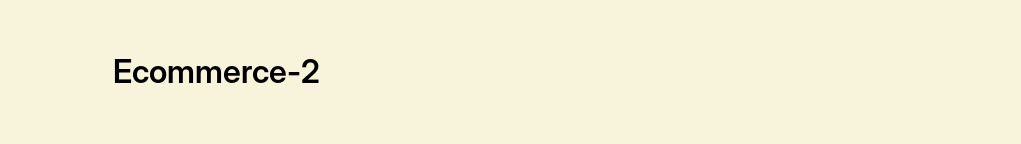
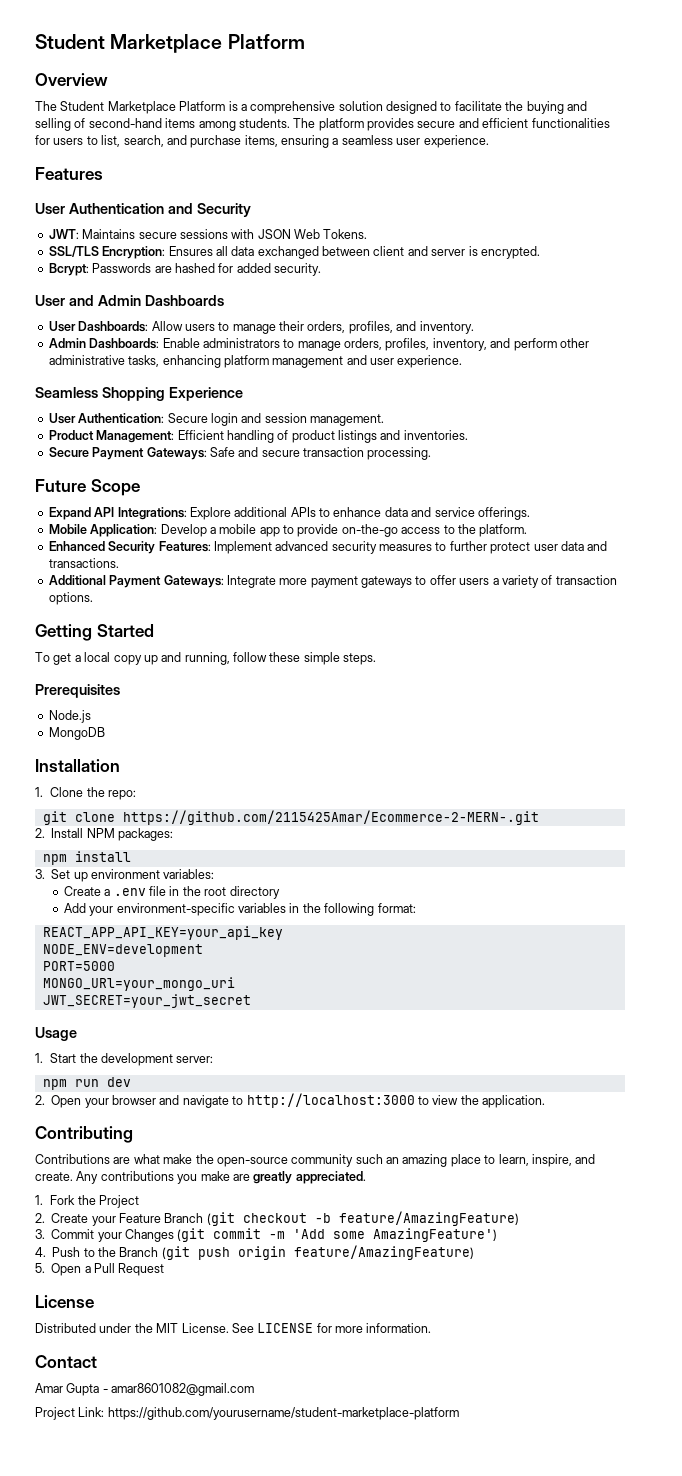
[113,59,320,83] Ecommerce-2 -> [35,34,305,53] [35,73,108,86] [35,101,587,114] [35,118,610,131] [35,135,489,148] [35,167,103,180] [35,203,251,217] [48,229,368,239] [48,246,540,259] [48,263,321,276] [35,295,224,306] [48,321,474,334] [48,338,589,351] [48,355,463,368] [35,387,243,401] [48,413,384,426] [48,430,468,443] [48,447,432,460] [35,479,140,496] [48,507,530,520] [48,524,528,537] [48,541,608,554] [48,558,119,568] [48,575,617,588] [48,592,93,605] [35,624,154,641] [35,652,377,665] [35,684,120,698] [48,710,91,723] [48,727,105,740] [35,759,120,772] [35,787,136,800] [42,810,539,825] [35,828,173,841] [42,851,131,865] [35,869,215,882] [63,886,280,899] [63,903,416,916] [42,926,283,940] [42,944,203,957] [42,961,115,971] [42,977,235,991] [42,994,251,1008] [35,1027,77,1041] [35,1053,214,1066] [42,1077,131,1090] [35,1093,545,1108] [35,1126,133,1143] [35,1154,596,1167] [35,1171,366,1184] [35,1195,139,1208] [35,1211,519,1226] [35,1228,498,1242] [35,1245,474,1260] [35,1263,165,1276] [35,1295,94,1308] [35,1323,432,1333] [35,1355,97,1368] [35,1383,255,1396] [35,1407,459,1420] Student Marketplace Platform // Overview // The Student Marketplace Platform is a comprehensive solution designed to facilitate the buying and selling of second-hand items among students. The platform provides secure and efficient functionalities for users to list, search, and purchase items, ensuring a seamless user experience. // Features // User Authentication and Security // JWT: Maintains secure sessions with JSON Web Tokens. // SSL/TLS Encryption: Ensures all data exchanged between client and server is encrypted. // Bcrypt: Passwords are hashed for added security. // User and Admin Dashboards // User Dashboards: Allow users to manage their orders, profiles, and inventory. // Admin Dashboards: Enable administrators to manage orders, profiles, inventory, and perform other administrative tasks, enhancing platform management and user experience. // Seamless Shopping Experience // User Authentication: Secure login and session management. // Product Management: Efficient handling of product listings and inventories. // Secure Payment Gateways: Safe and secure transaction processing. // Future Scope // Expand API Integrations: Explore additional APIs to enhance data and service offerings. // Mobile Application: Develop a mobile app to provide on-the-go access to the platform. // Enhanced Security Features: Implement advanced security measures to further protect user data and transactions. // Additional Payment Gateways: Integrate more payment gateways to offer users a variety of transaction options. // Getting Started // To get a local copy up and running, follow these simple steps. // Prerequisites // Node.js // MongoDB // Installation // 1. Clone the repo: // git clone https://github.com/2115425Amar/Ecommerce-2-MERN-.git // 2. Install NPM packages: // npm install // 3. Set up environment variables: // Create a .env file in the root directory // Add your environment-specific variables in the following format: // REACT_APP_API_KEY=your_api_key // NODE_ENV=development // PORT=5000 // MONGO_URl=your_mongo_uri // JWT_SECRET=your_jwt_secret // Usage // 1. Start the development server: // npm run dev // 2. Open your browser and navigate to http://localhost:3000 to view the application. // Contributing // Contributions are what make the open-source community such an amazing place to learn, inspire, and create. Any contributions you make are greatly appreciated. // 1. Fork the Project // 2. Create your Feature Branch (git checkout -b feature/AmazingFeature) // 3. Commit your Changes (git commit -m 'Add some AmazingFeature') // 4. Push to the Branch (git push origin feature/AmazingFeature) // 5. Open a Pull Request // License // Distributed under the MIT License. See LICENSE for more information. // Contact // Amar Gupta - amar8601082@gmail.com // Project Link: https://github.com/yourusername/student-marketplace-platform

